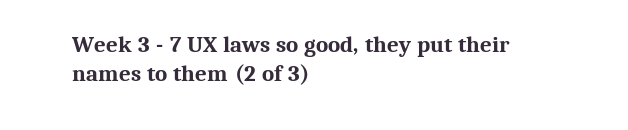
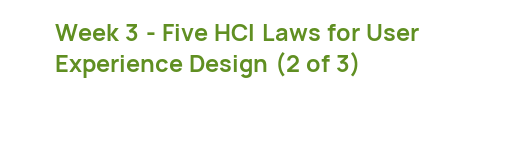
[169,36,511,57] [72,65,229,81] 7 UX laws so good, they put their names to them -> [162,24,420,41] [55,55,269,78] Five HCI Laws for User Experience Design

